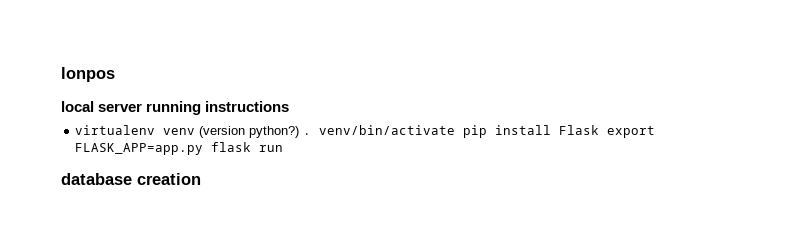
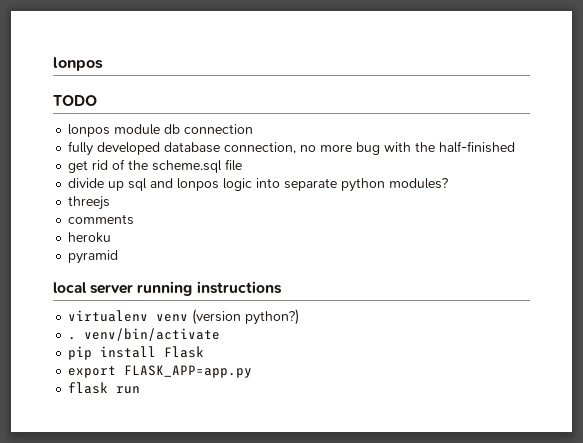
[61,67,115,82] lonpos -> [53,57,103,71] [53,95,97,106] [68,124,254,137] [68,141,516,156] [68,159,243,173] [68,178,449,192] [68,196,111,210] [68,214,135,225] [68,232,112,243] [68,250,119,264] lonpos // TODO // lonpos module db connection // fully developed database connection, no more bug with the half-finished // get rid of the scheme.sql file // divide up sql and lonpos logic into separate python modules? // threejs // comments // heroku // pyramid
(300, 132) none -> (300, 317) //
(456, 130) none -> (221, 334) //
(600, 130) none -> (205, 352) //
(204, 149) none -> (253, 371) //
[61,173,201,185] // database creation -> (141, 390) none

